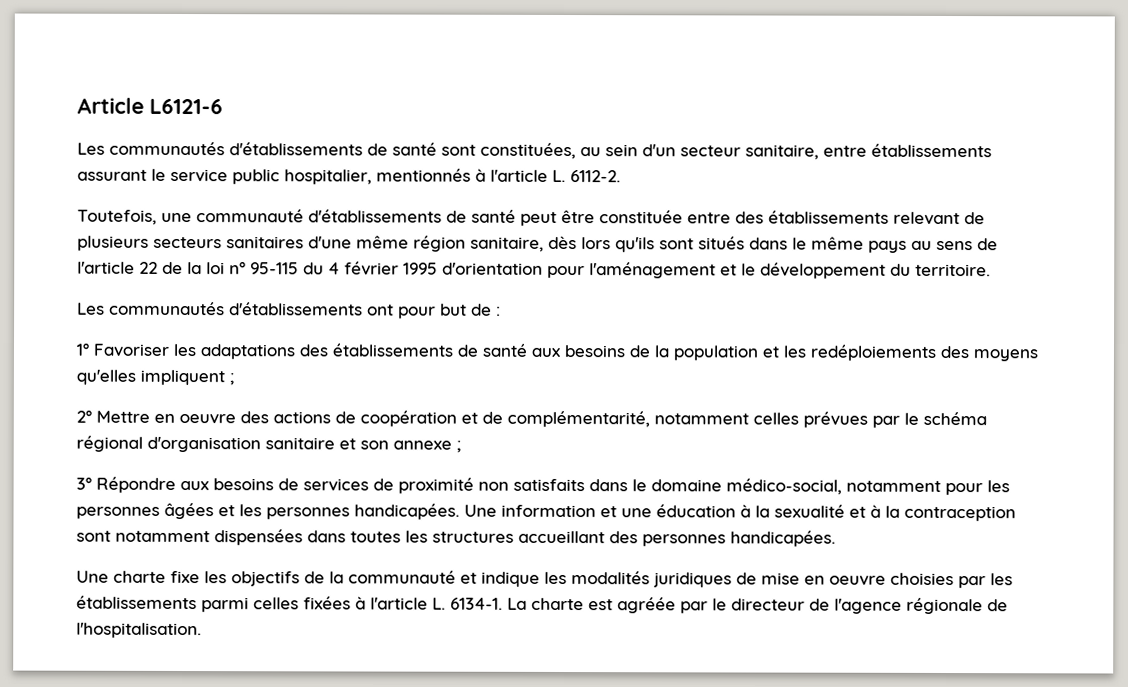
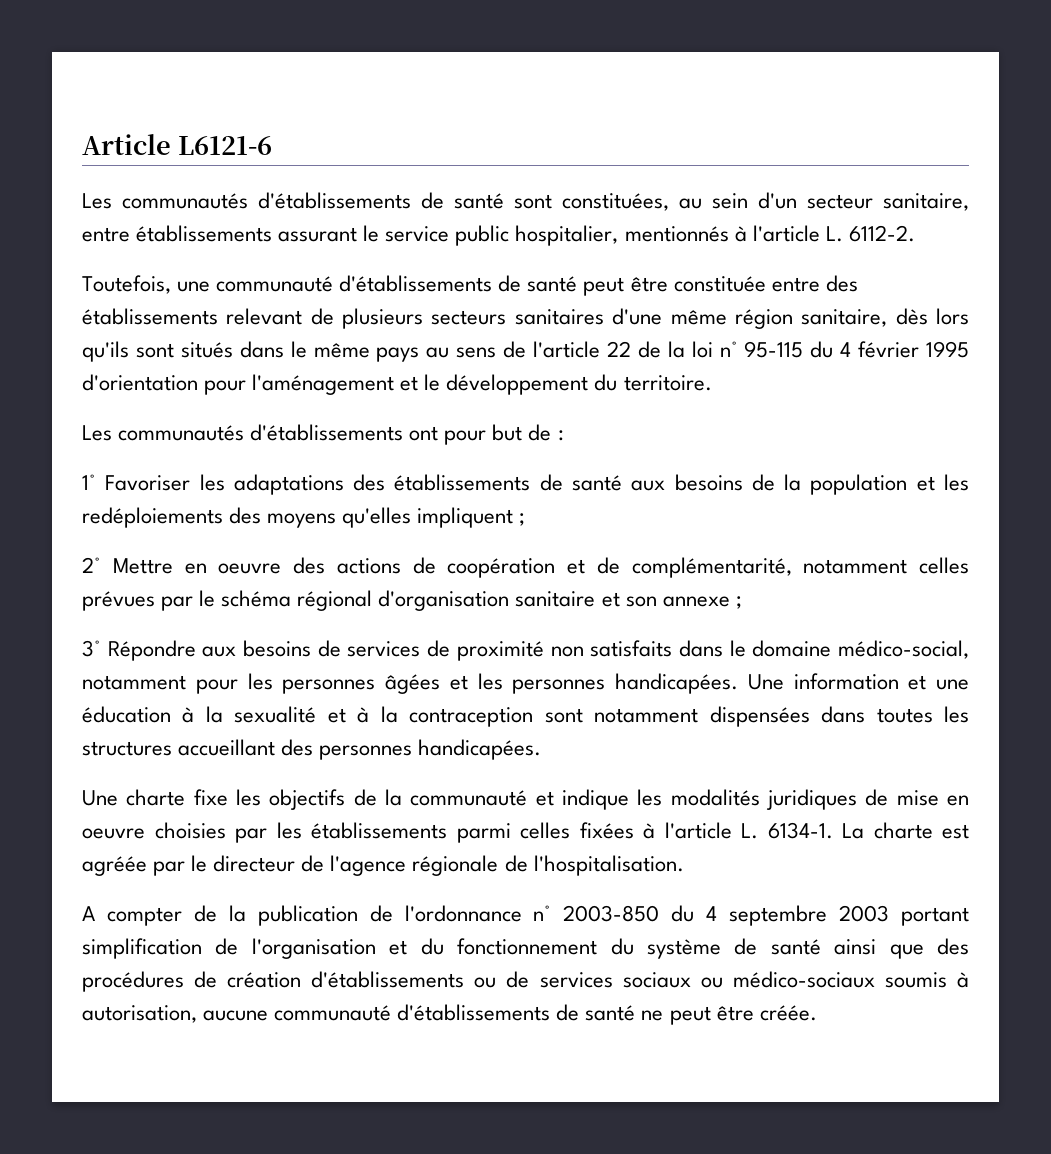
(202, 630) none -> [82,905,969,926] [82,938,969,959] [82,971,970,992] [82,1004,817,1025] // A compter de la publication de l'ordonnance n° 2003-850 du 4 septembre 2003 portant simplification de l'organisation et du fonctionnement du système de santé ainsi que des procédures de création d'établissements ou de services sociaux ou médico-sociaux soumis à autorisation, aucune communauté d'établissements de santé ne peut être créée.

